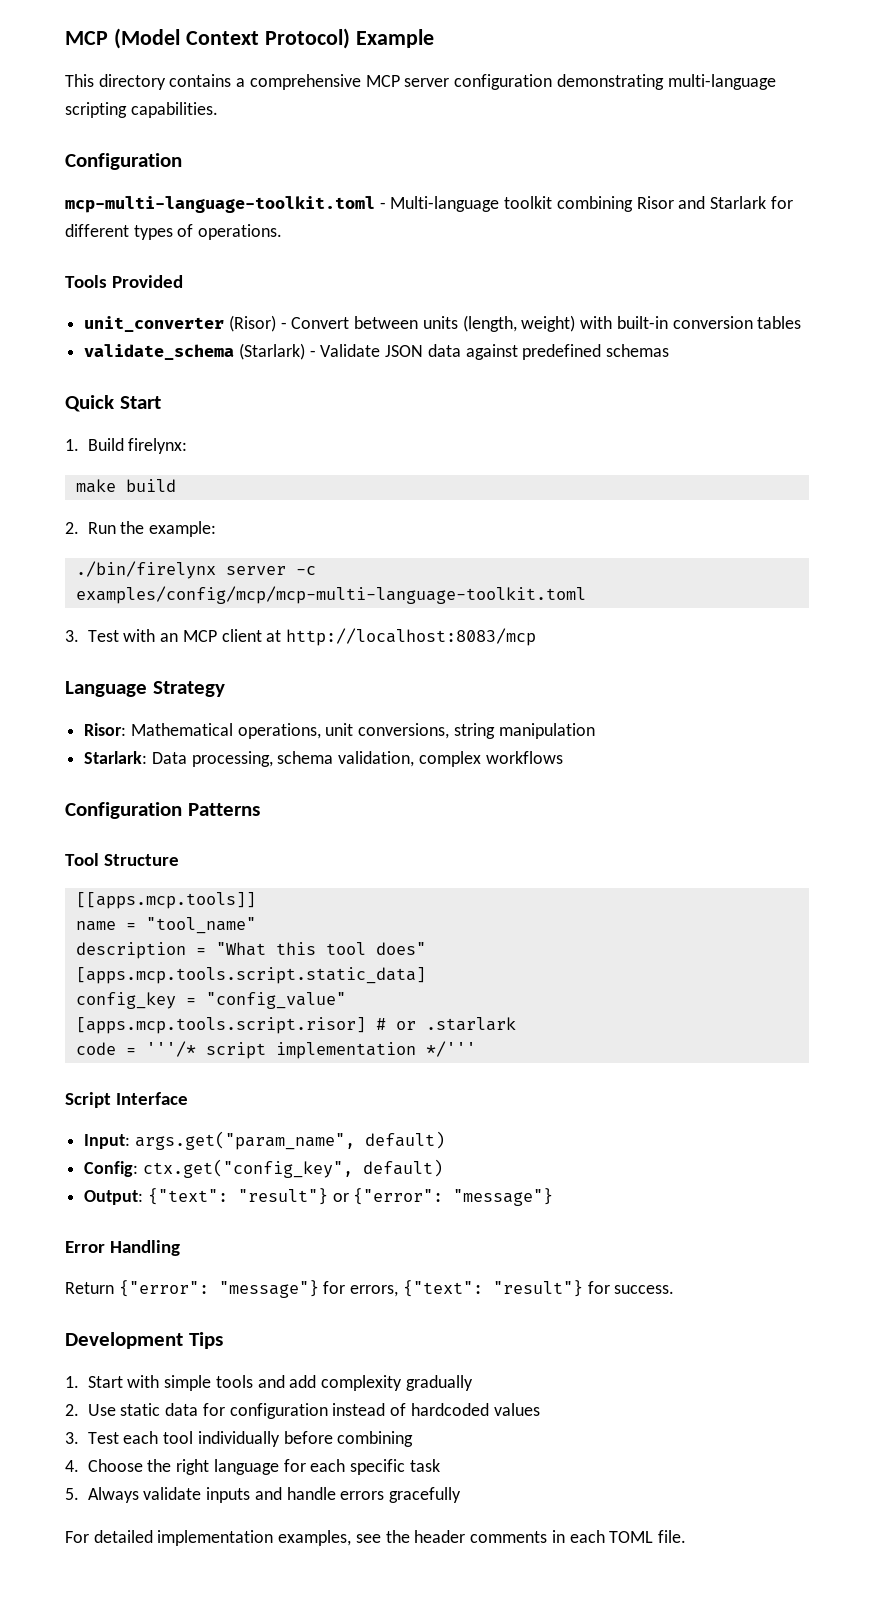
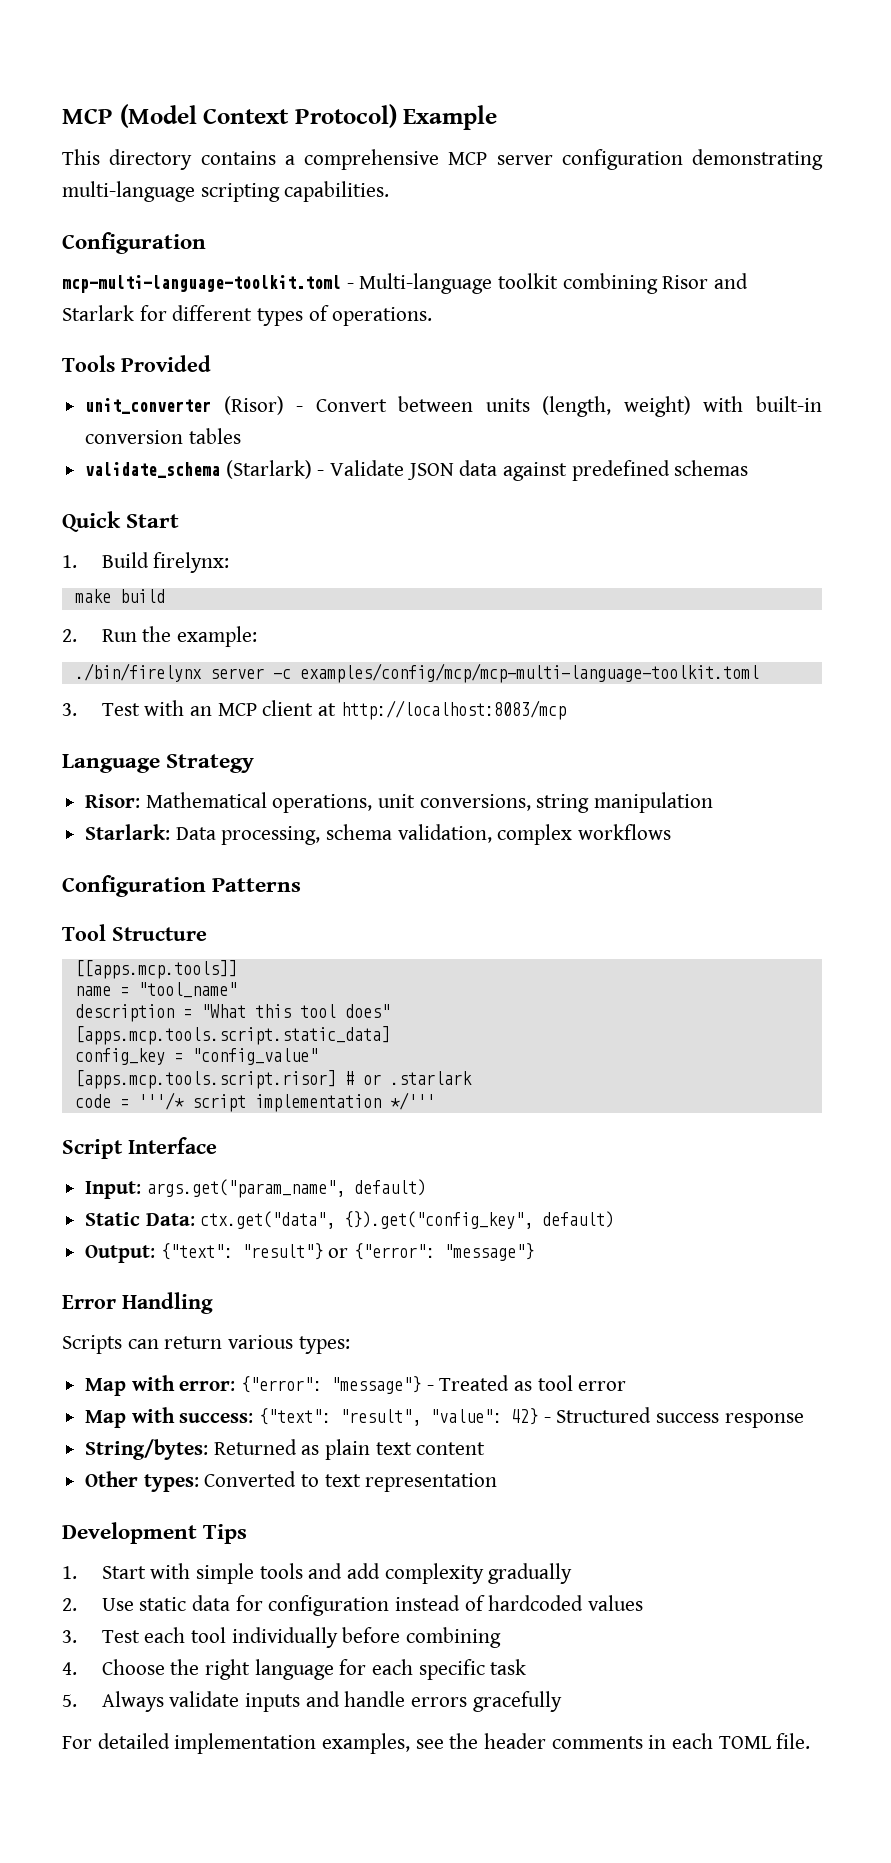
[84,1159,353,1178] Config: ctx.get("config_key", -> [85,1211,534,1229] Static Data: ctx.get("data", {}).get("config_key",
[65,1280,675,1298] Return {"error": "message"} for errors, {"text": "result"} for success. -> [62,1335,350,1354] [85,1375,627,1396] [85,1407,804,1428] [85,1439,486,1460] [85,1471,498,1492] Scripts can return various types: // Map with error: {"error": "message"} - Treated as tool error // Map with success: {"text": "result", "value": 42} - Structured success response // String/bytes: Returned as plain text content // Other types: Converted to text representation

